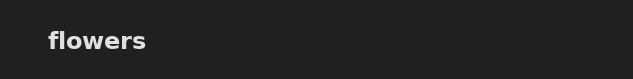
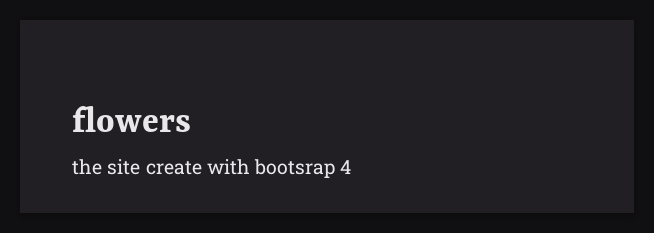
(146, 40) none -> [72,159,352,178] // the site create with bootsrap 4

